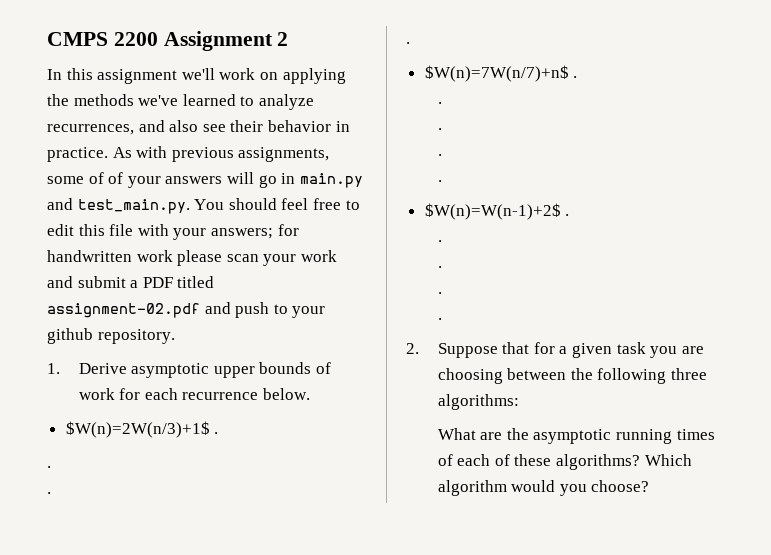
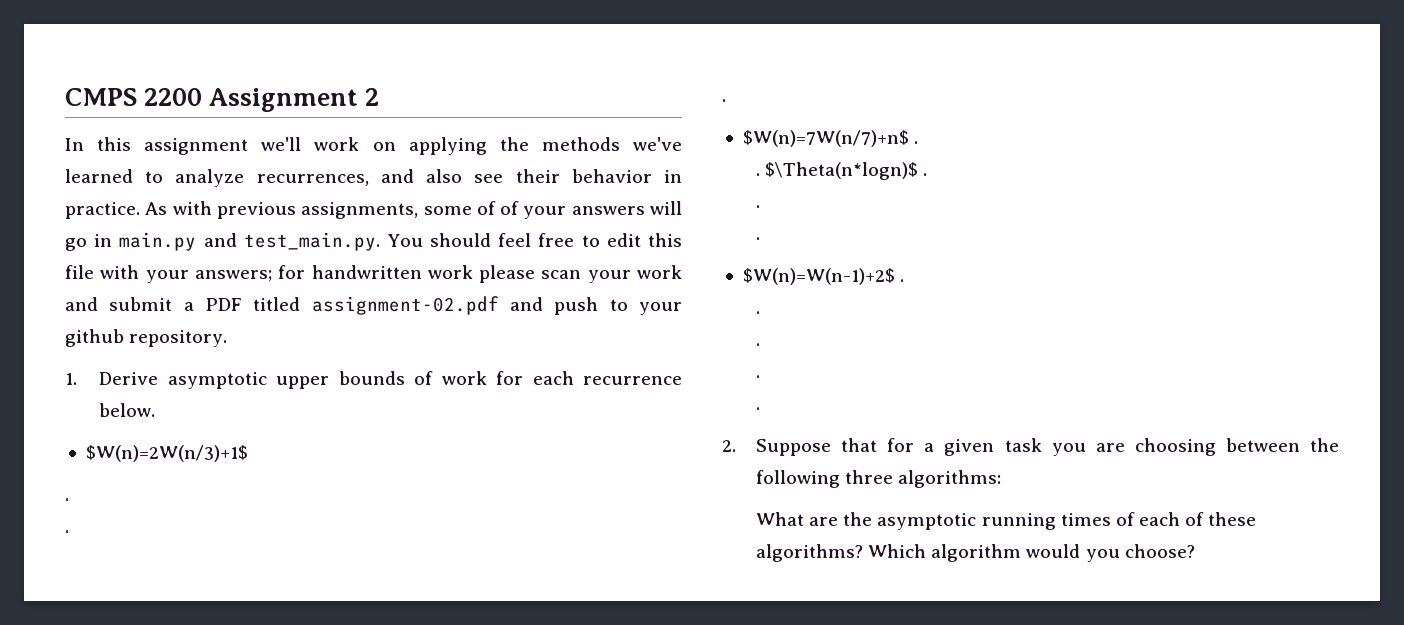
[214,432,219,434] . -> (248, 453) none
(442, 103) // -> [765,162,919,180] $\Theta(n*logn)$

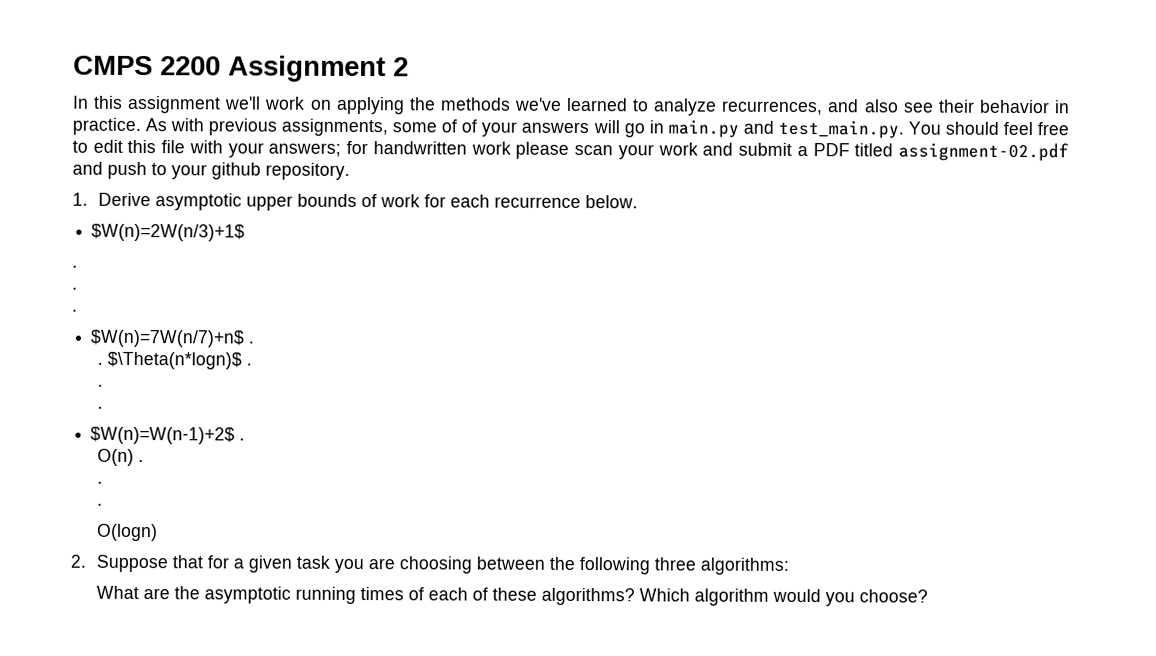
[756,311,761,314] [756,343,761,346] [756,375,761,378] [756,407,761,410] . // . // . // . -> [97,448,145,466] [97,481,104,484] [97,503,104,506] [97,523,159,542] O(n) . // . // . // O(logn)

